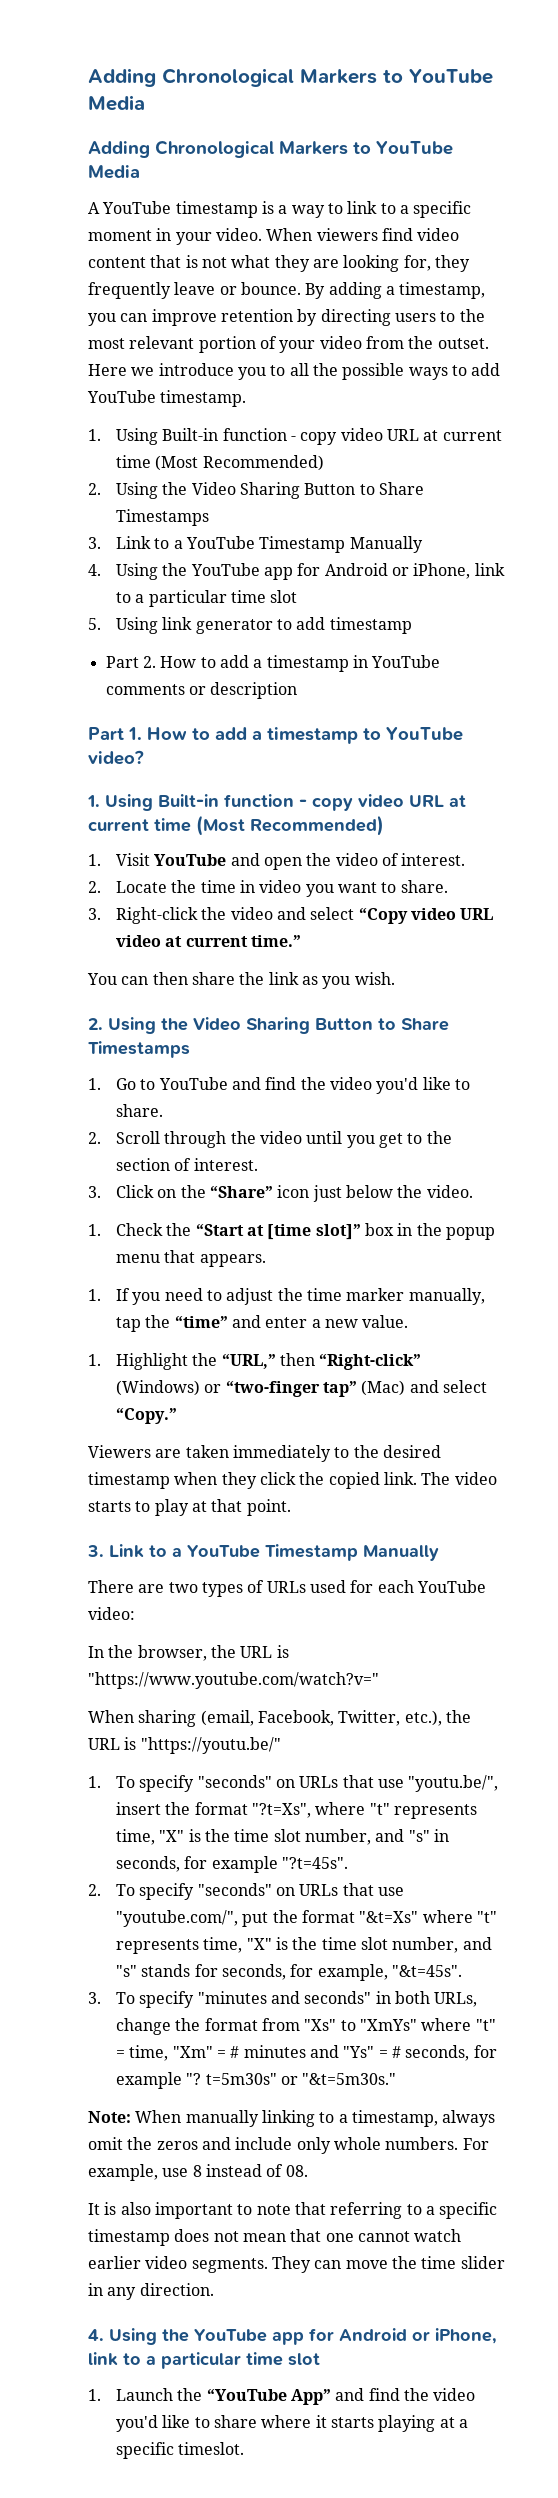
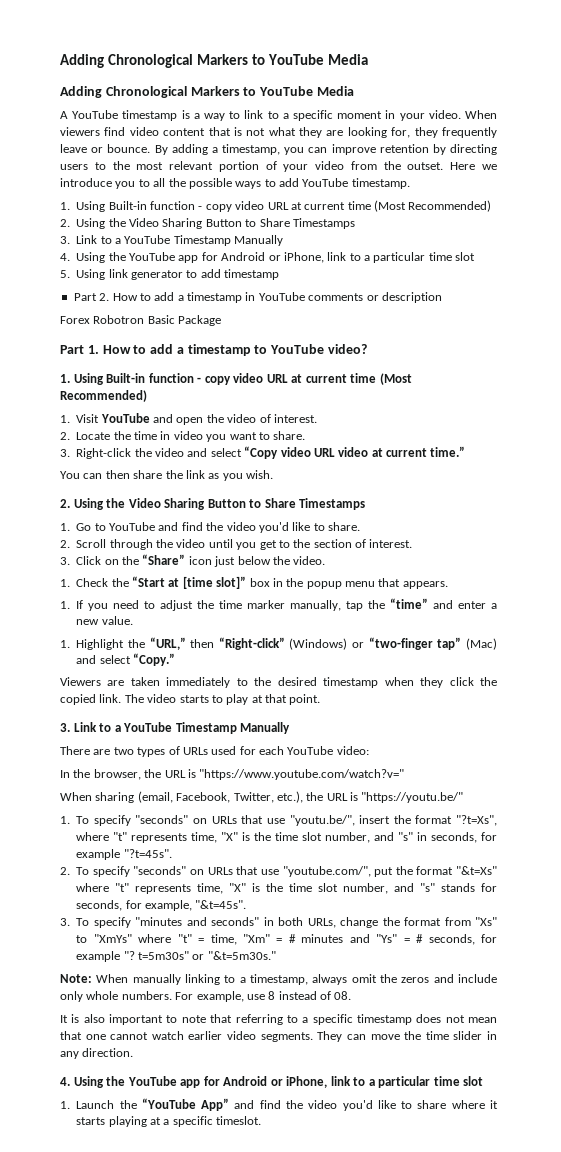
(298, 690) none -> [60,315,222,326] // Forex Robotron Basic Package

